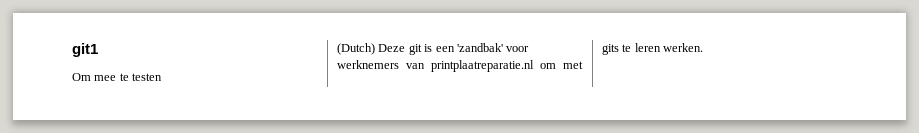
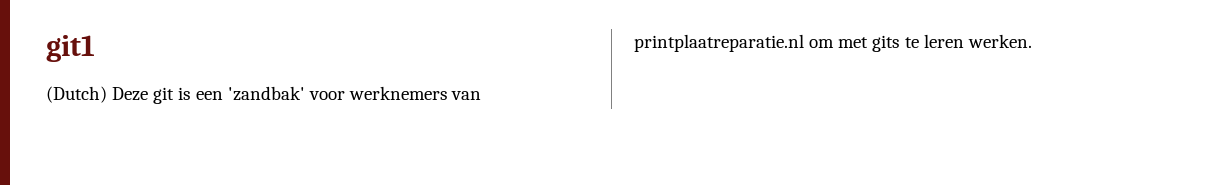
[72,73,163,81] // Om mee te testen -> (95, 48) none

